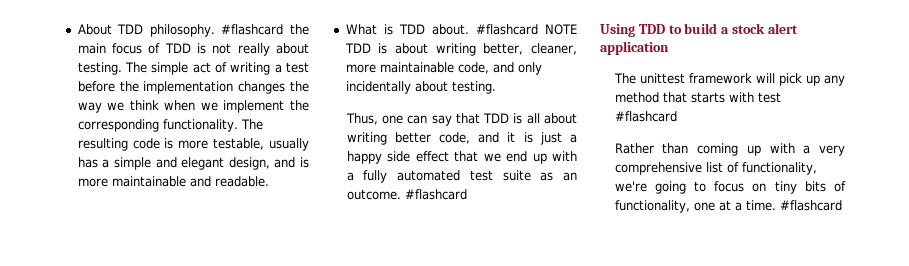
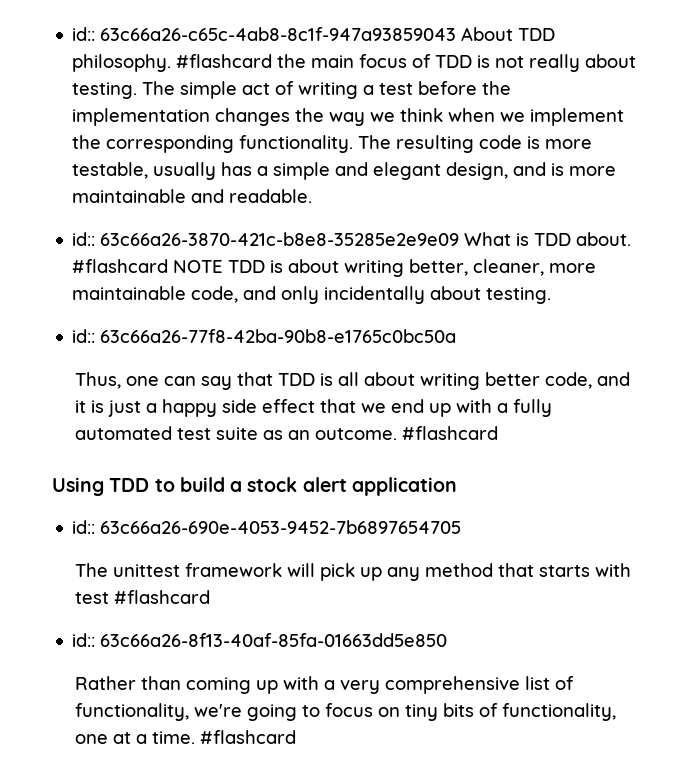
(77, 29) none -> [72,27,457,41] id:: 63c66a26-c65c-4ab8-8c1f-947a93859043
(269, 181) none -> [72,232,460,246] id:: 63c66a26-3870-421c-b8e8-35285e2e9e09
(496, 87) none -> [72,329,457,343] // id:: 63c66a26-77f8-42ba-90b8-e1765c0bc50a
(669, 48) none -> [72,520,462,534] // id:: 63c66a26-690e-4053-9452-7b6897654705
(677, 116) none -> [72,633,448,647] // id:: 63c66a26-8f13-40af-85fa-01663dd5e850

